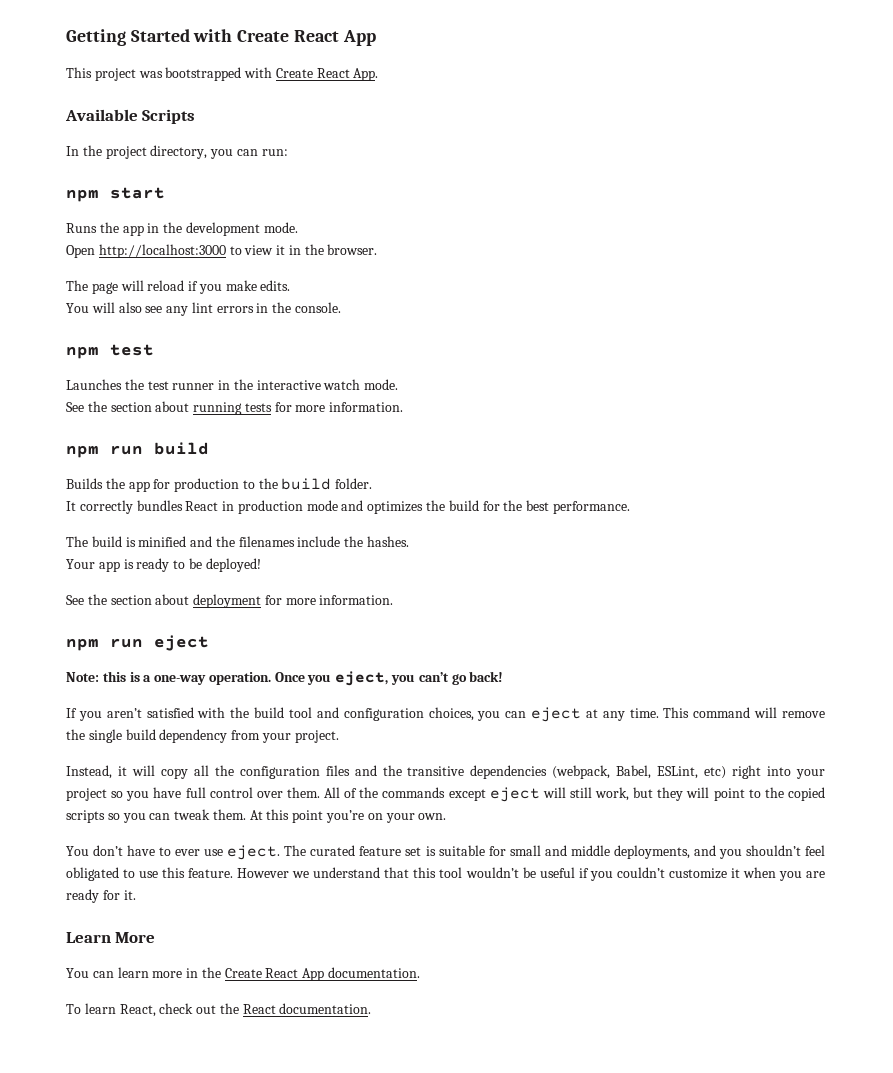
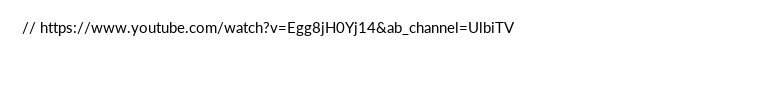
[66,29,376,46] [66,67,379,81] [65,109,196,124] [66,145,288,159] [66,187,165,202] [66,222,298,236] [66,244,378,258] [66,280,291,294] [66,302,342,316] [66,344,154,359] [66,379,399,390] [66,401,404,415] [66,442,209,458] [66,478,373,492] [66,500,630,514] [66,536,410,547] [66,558,261,572] [66,594,394,608] [66,635,209,651] [66,671,504,686] [66,707,826,722] [66,729,339,743] [66,765,826,779] [66,787,826,802] [66,809,447,823] [66,845,825,860] [66,867,825,881] [66,889,136,903] [66,932,156,943] [66,967,421,981] [66,1003,372,1017] Getting Started with Create React App // This project was bootstrapped with Create React App. // Available Scripts // In the project directory, you can run: // npm start // Runs the app in the development mode. // Open http://localhost:3000 to view it in the browser. // The page will reload if you make edits. // You will also see any lint errors in the console. // npm test // Launches the test runner in the interactive watch mode. // See the section about running tests for more information. // npm run build // Builds the app for production to the build folder. // It correctly bundles React in production mode and optimizes the build for the best performance. // The build is minified and the filenames include the hashes. // Your app is ready to be deployed! // See the section about deployment for more information. // npm run eject // Note: this is a one-way operation. Once you eject, you can’t go back! // If you aren’t satisfied with the build tool and configuration choices, you can eject at any time. This command will remove the single build dependency from your project. // Instead, it will copy all the configuration files and the transitive dependencies (webpack, Babel, ESLint, etc) right into your project so you have full control over them. All of the commands except eject will still work, but they will point to the copied scripts so you can tweak them. At this point you’re on your own. // You don’t have to ever use eject. The curated feature set is suitable for small and middle deployments, and you shouldn’t feel obligated to use this feature. However we understand that this tool wouldn’t be useful if you couldn’t customize it when you are ready for it. // Learn More // You can learn more in the Create React App documentation. // To learn React, check out the React documentation. -> [22,22,515,36] // https://www.youtube.com/watch?v=Egg8jH0Yj14&ab_channel=UlbiTV

